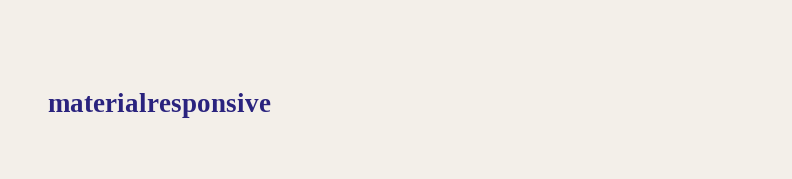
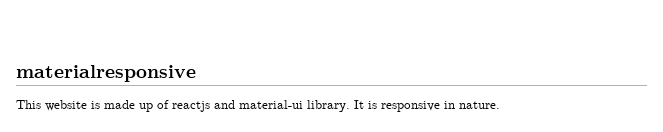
(271, 105) none -> [16,100,500,112] // This website is made up of reactjs and material-ui library. It is responsive in nature.

